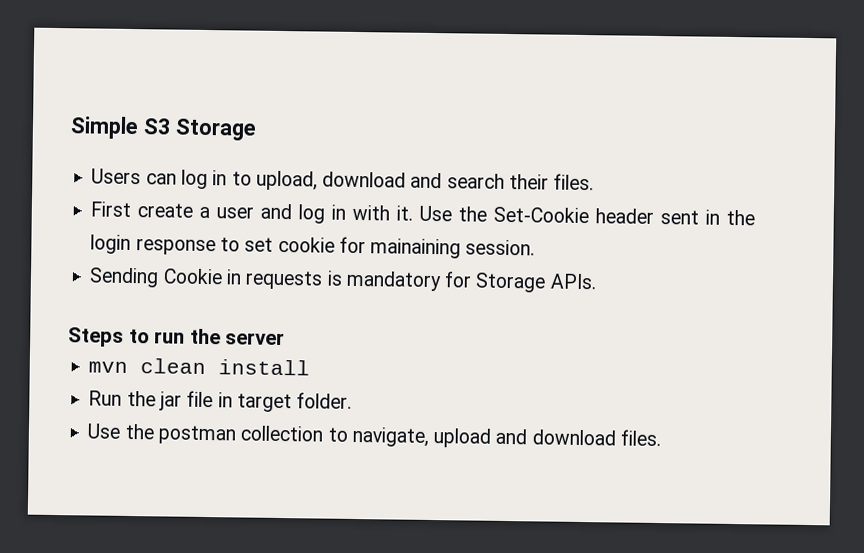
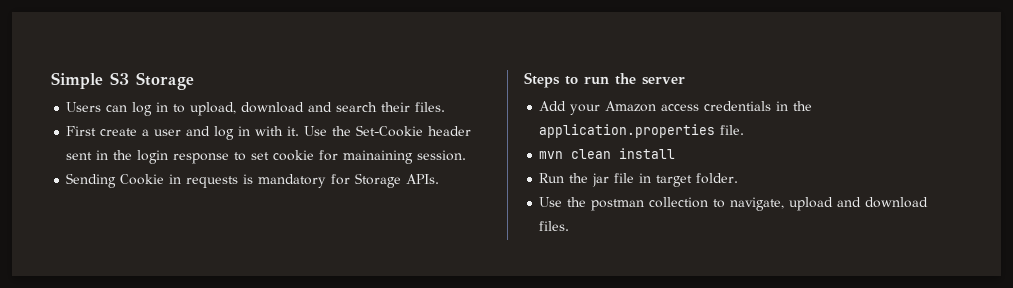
(286, 339) none -> [539,101,813,115] [539,124,745,138] // Add your Amazon access credentials in the application.properties file.

